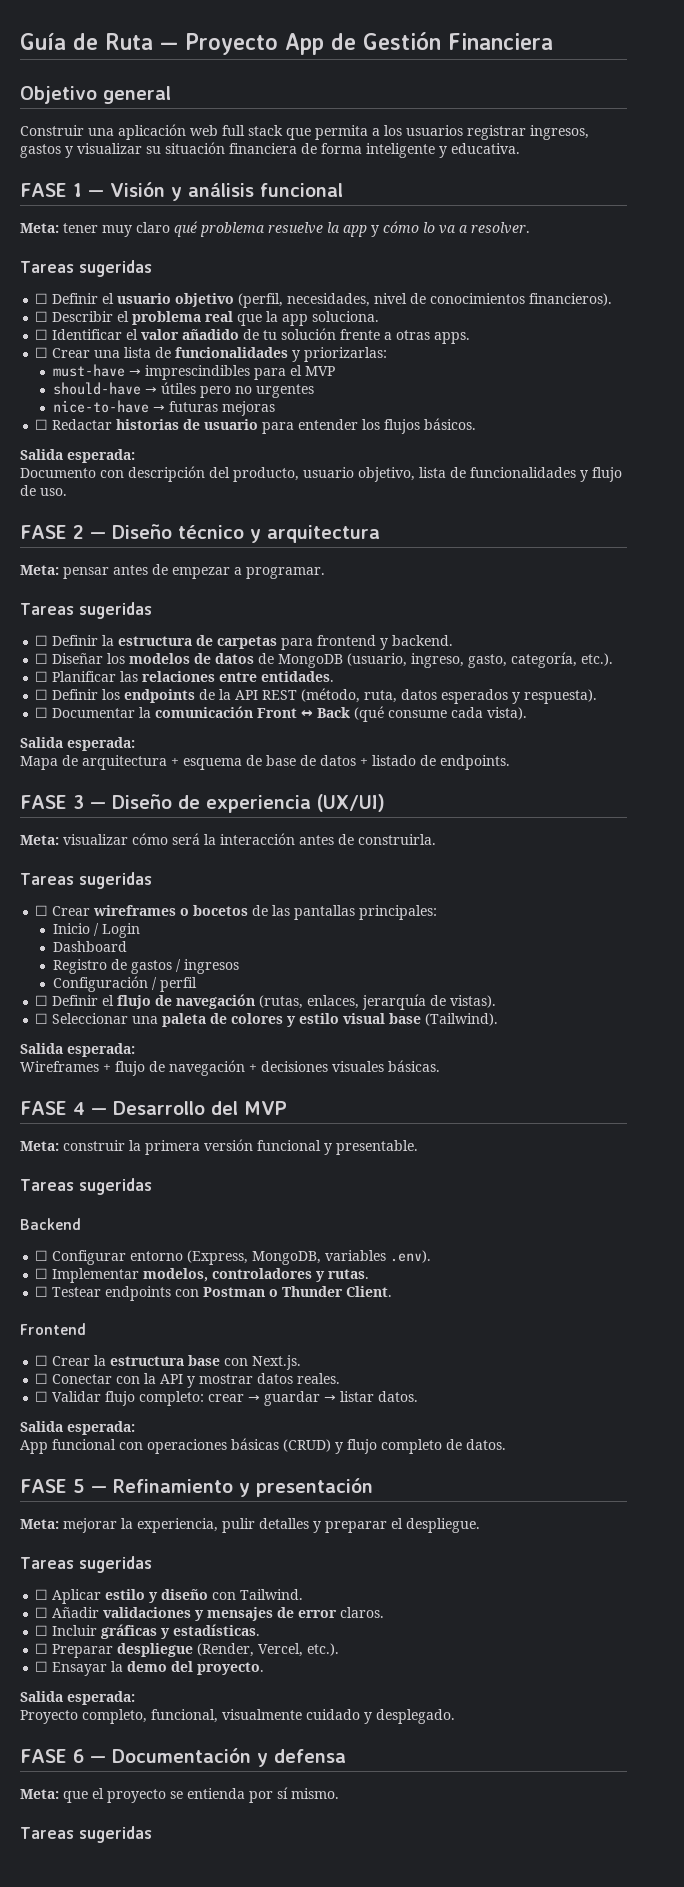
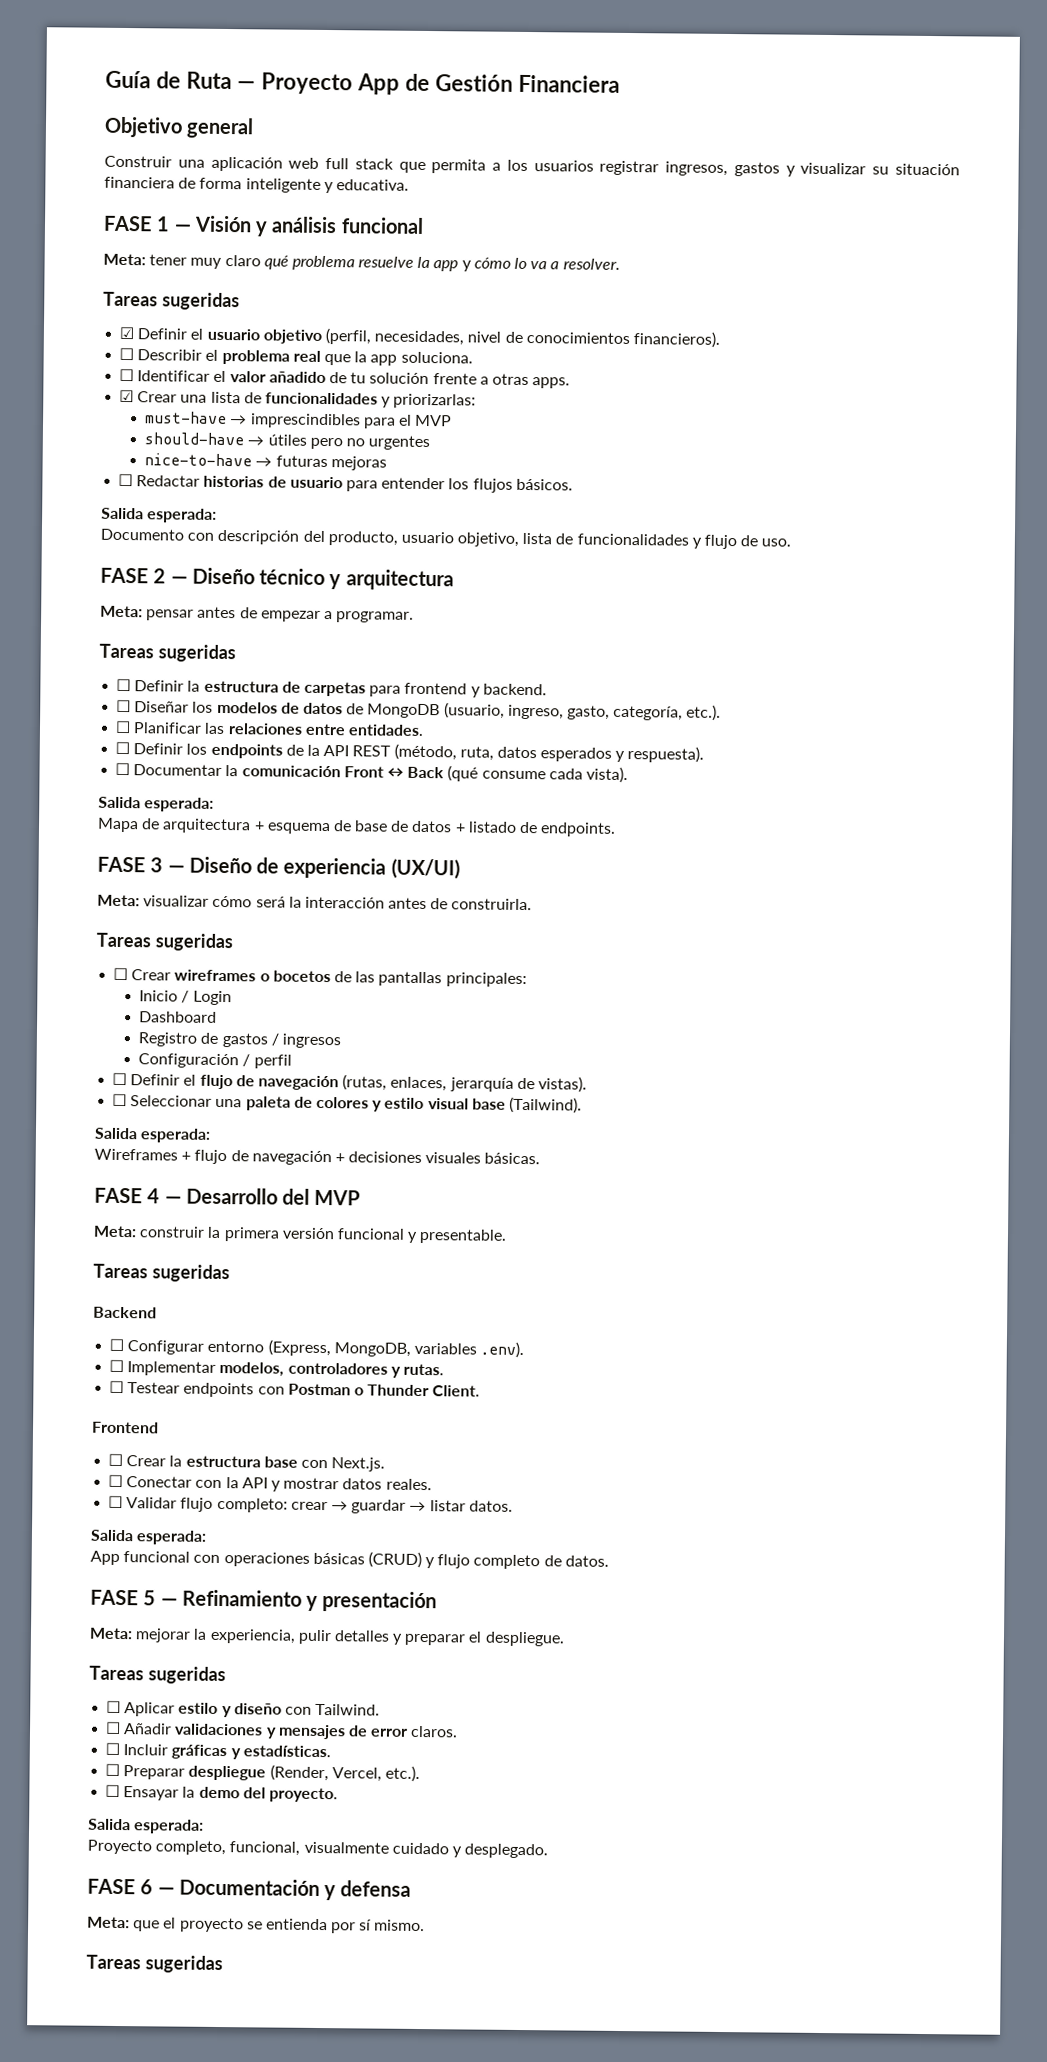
[35,293,49,304] ☐ -> [119,326,135,340] ☑
[35,347,49,358] ☐ -> [119,389,135,403] ☑

